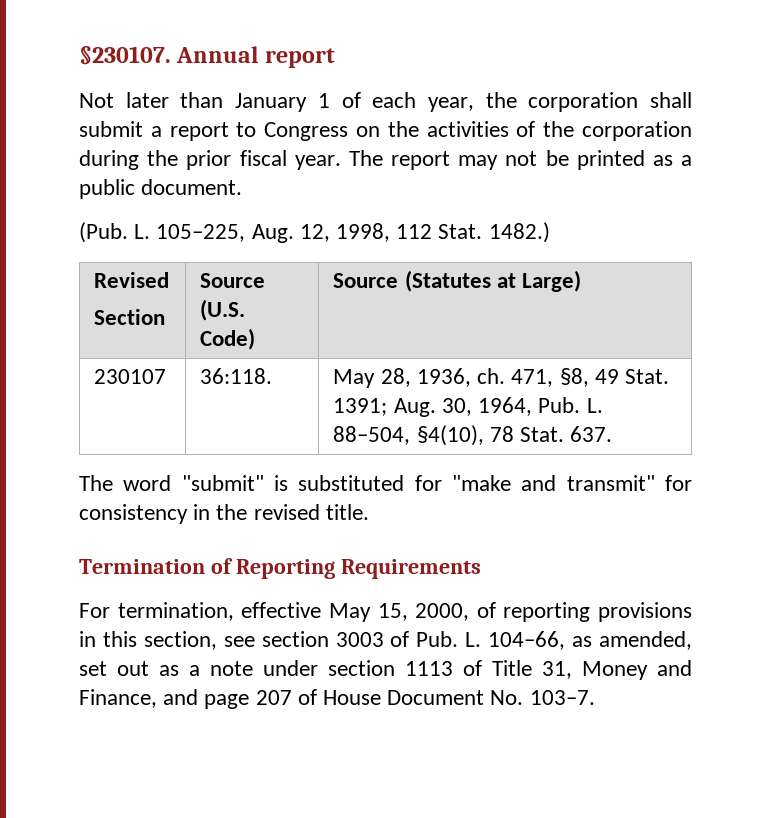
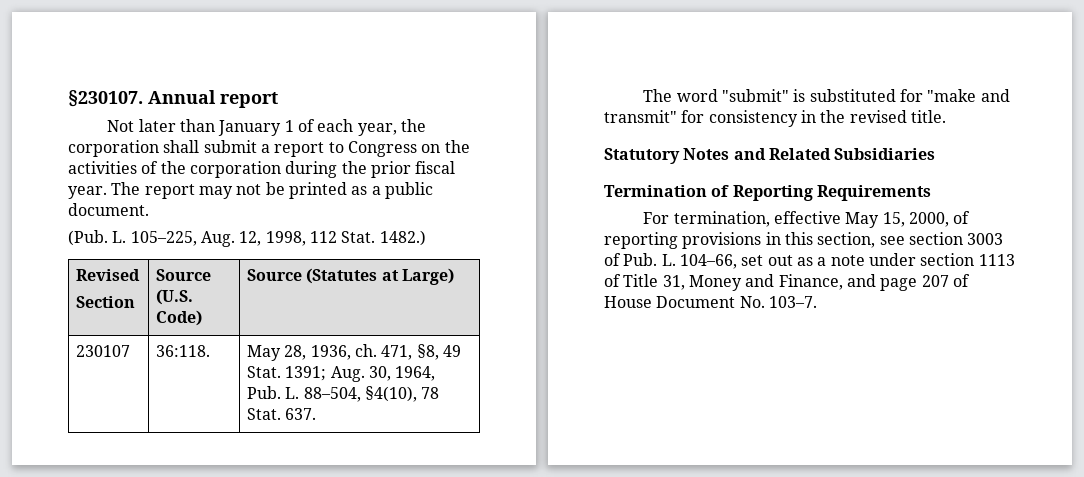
(369, 512) none -> [604,148,936,164] // Statutory Notes and Related Subsidiaries
[572,631,692,650] as amended, -> (737, 261) none

